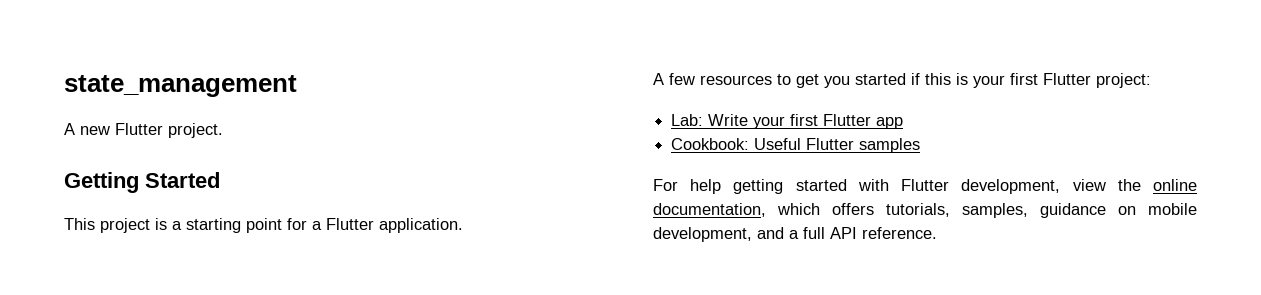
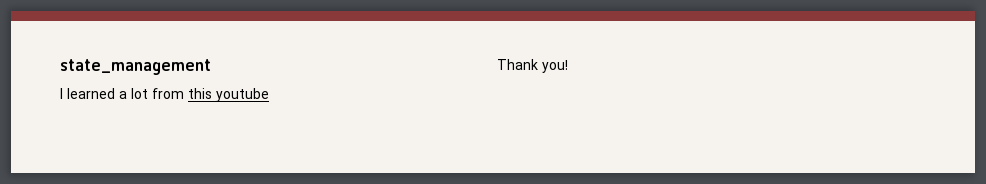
[64,123,223,138] [64,172,220,193] [64,218,463,233] [653,73,1151,88] [671,114,904,129] [671,138,921,153] [653,179,1197,194] [653,203,1197,218] [653,227,937,242] A new Flutter project. // Getting Started // This project is a starting point for a Flutter application. // A few resources to get you started if this is your first Flutter project: // Lab: Write your first Flutter app // Cookbook: Useful Flutter samples // For help getting started with Flutter development, view the online documentation, which offers tutorials, samples, guidance on mobile development, and a full API reference. -> [60,88,269,102] [497,59,568,73] I learned a lot from this youtube // Thank you!

